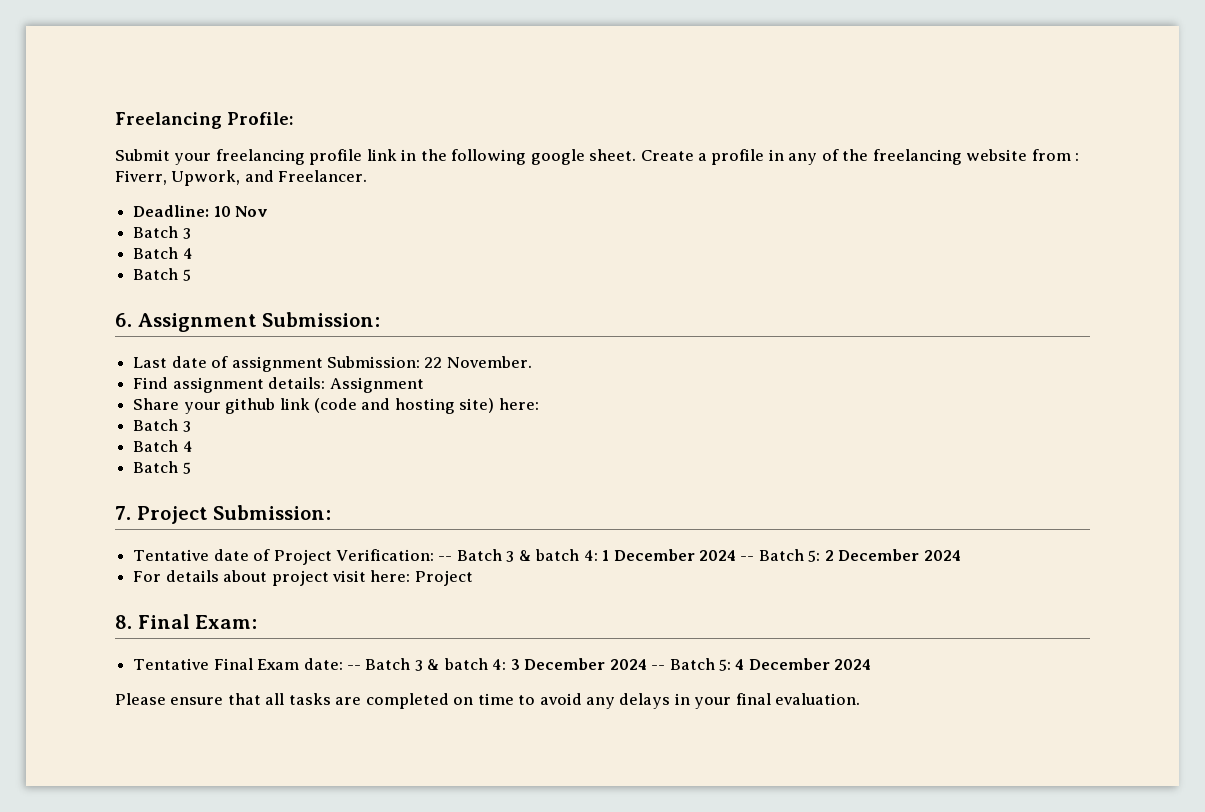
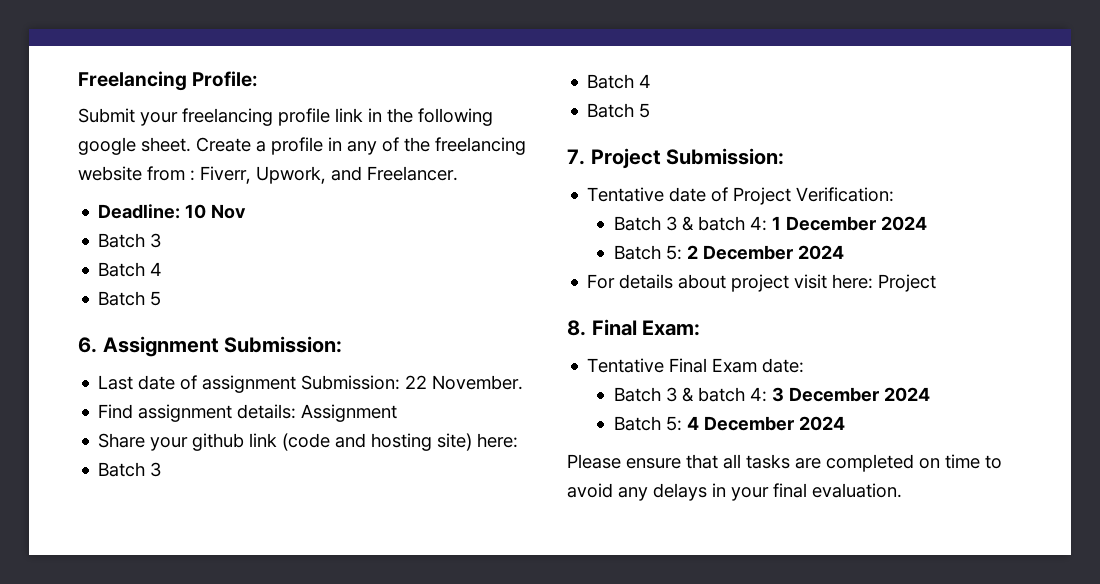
[438,556,453,561] -- -> (895, 194) //
[740,556,755,561] -- -> (927, 223) //
[346,665,361,670] -- -> (805, 365) //
[651,665,666,670] -- -> (930, 394) //

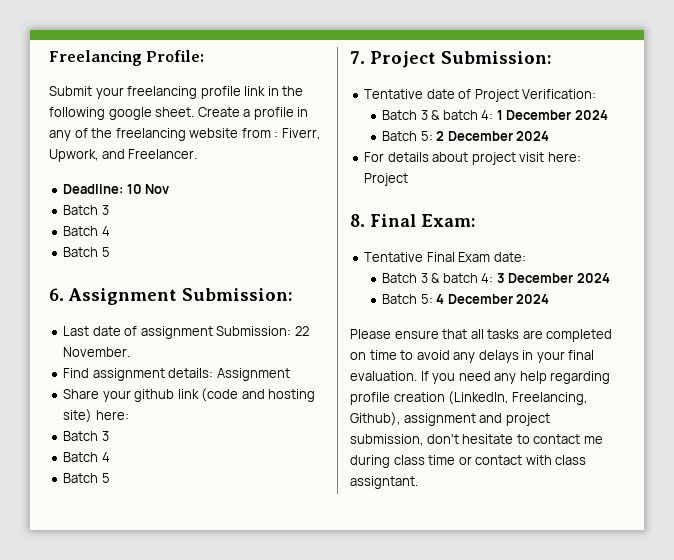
(902, 490) none -> [420,371,611,384] [350,391,587,405] [350,412,550,426] [350,434,603,446] [350,455,587,468] [350,476,418,489] If you need any help regarding profile creation (LinkedIn, Freelancing, Github), assignment and project submission, don't hesitate to contact me during class time or contact with class assigntant.

